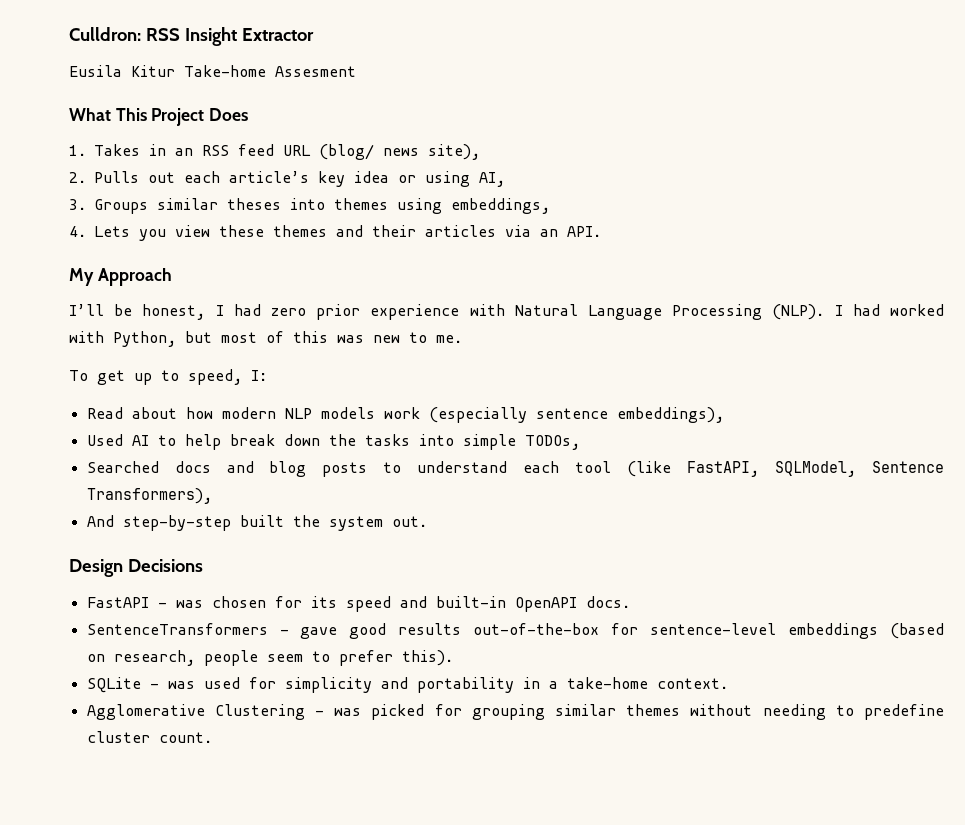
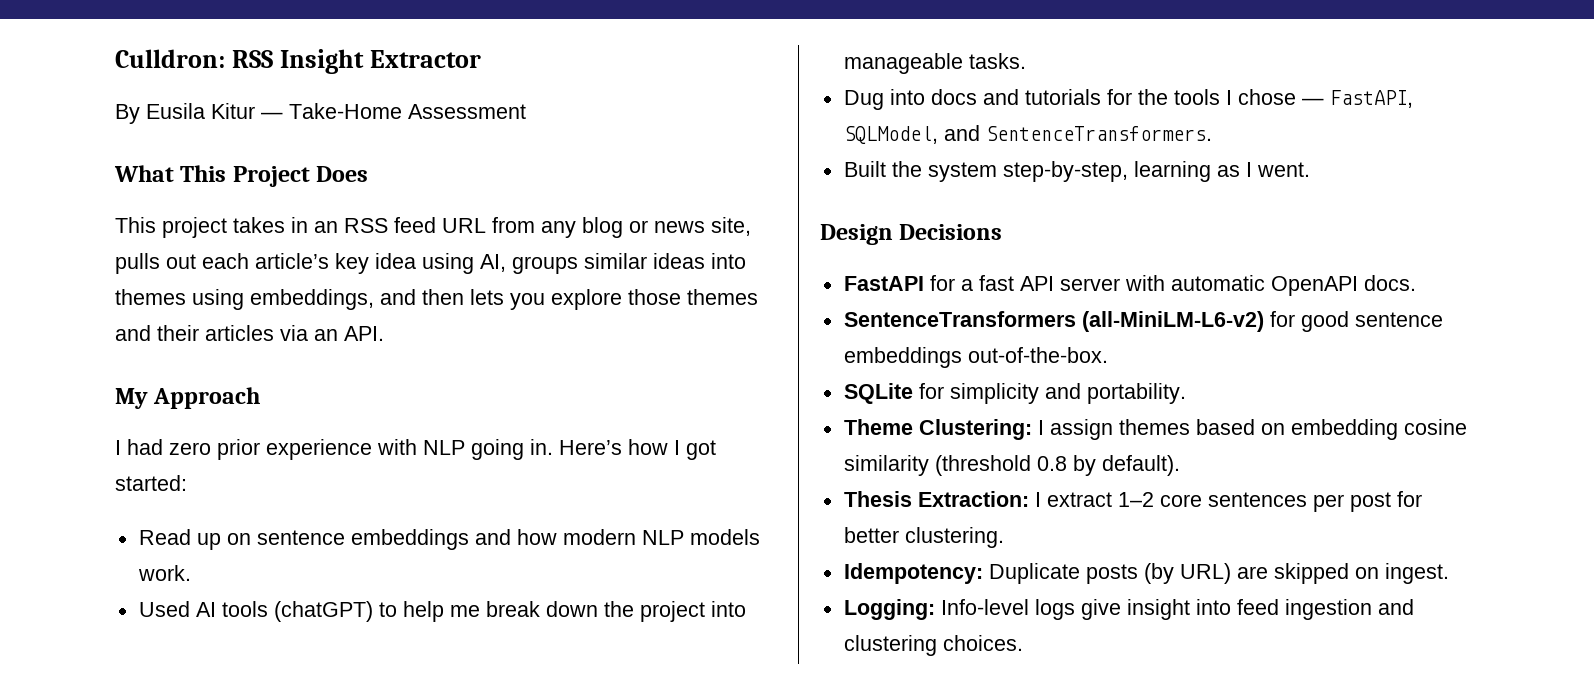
(314, 34) none -> [115,104,140,124] By
[184,65,356,77] Take-home Assesment -> [261,103,526,119] — Take-Home Assessment
[69,144,140,156] 1. Takes -> [115,217,285,238] This project takes
[319,144,480,160] [69,171,139,183] (blog/ news site), // 2. Pulls -> [492,217,751,238] [115,253,160,274] from any blog or news site, pulls
[398,175,416,183] or -> (416, 261) none
[69,198,281,214] // 3. Groups similar theses -> [512,253,705,274] groups similar ideas
[69,225,264,241] // 4. Lets you view these -> [380,289,681,310] and then lets you explore those
[69,304,206,320] I’ll be honest, -> (261, 398) none
[514,304,945,320] [69,331,462,347] [69,369,267,385] [86,407,724,423] Natural Language Processing (NLP). I had worked with Python, but most of this was new to me. // To get up to speed, I: // Read about how modern NLP models work (especially sentence embeddings), -> [423,439,716,460] [115,475,187,491] [138,529,760,550] [137,565,191,581] NLP going in. Here’s how I got started: // Read up on sentence embeddings and how modern NLP models work.
(149, 440) none -> [221,601,373,622] tools (chatGPT)
(221, 442) none -> [449,605,480,617] me
[364,434,580,450] [86,461,945,477] [86,488,212,504] [86,515,427,531] [69,559,203,577] [86,596,630,612] [86,623,944,639] [86,650,453,666] [86,677,728,693] [86,704,945,720] [86,731,212,743] tasks into simple TODOs, // Searched docs and blog posts to understand each tool (like FastAPI, SQLModel, Sentence Transformers), // And step-by-step built the system out. // Design Decisions // FastAPI - was chosen for its speed and built-in OpenAPI docs. // SentenceTransformers - gave good results out-of-the-box for sentence-level embeddings (based on research, people seem to prefer this). // SQLite - was used for simplicity and portability in a take-home context. // Agglomerative Clustering - was picked for grouping similar themes without needing to predefine cluster count. -> [639,601,746,622] [843,53,1026,74] [843,89,1413,110] [843,125,1212,144] [843,161,1310,182] [820,224,1003,245] [843,275,1416,296] [843,311,1443,332] [843,347,1108,368] [843,383,1186,404] [843,419,1467,440] [843,455,1180,476] [843,491,1422,512] [843,527,1004,548] [843,563,1449,584] [843,599,1414,620] [843,635,1023,656] project into manageable tasks. // Dug into docs and tutorials for the tools I chose — FastAPI, SQLModel, and SentenceTransformers. // Built the system step-by-step, learning as I went. // Design Decisions // FastAPI for a fast API server with automatic OpenAPI docs. // SentenceTransformers (all-MiniLM-L6-v2) for good sentence embeddings out-of-the-box. // SQLite for simplicity and portability. // Theme Clustering: I assign themes based on embedding cosine similarity (threshold 0.8 by default). // Thesis Extraction: I extract 1–2 core sentences per post for better clustering. // Idempotency: Duplicate posts (by URL) are skipped on ingest. // Logging: Info-level logs give insight into feed ingestion and clustering choices.

